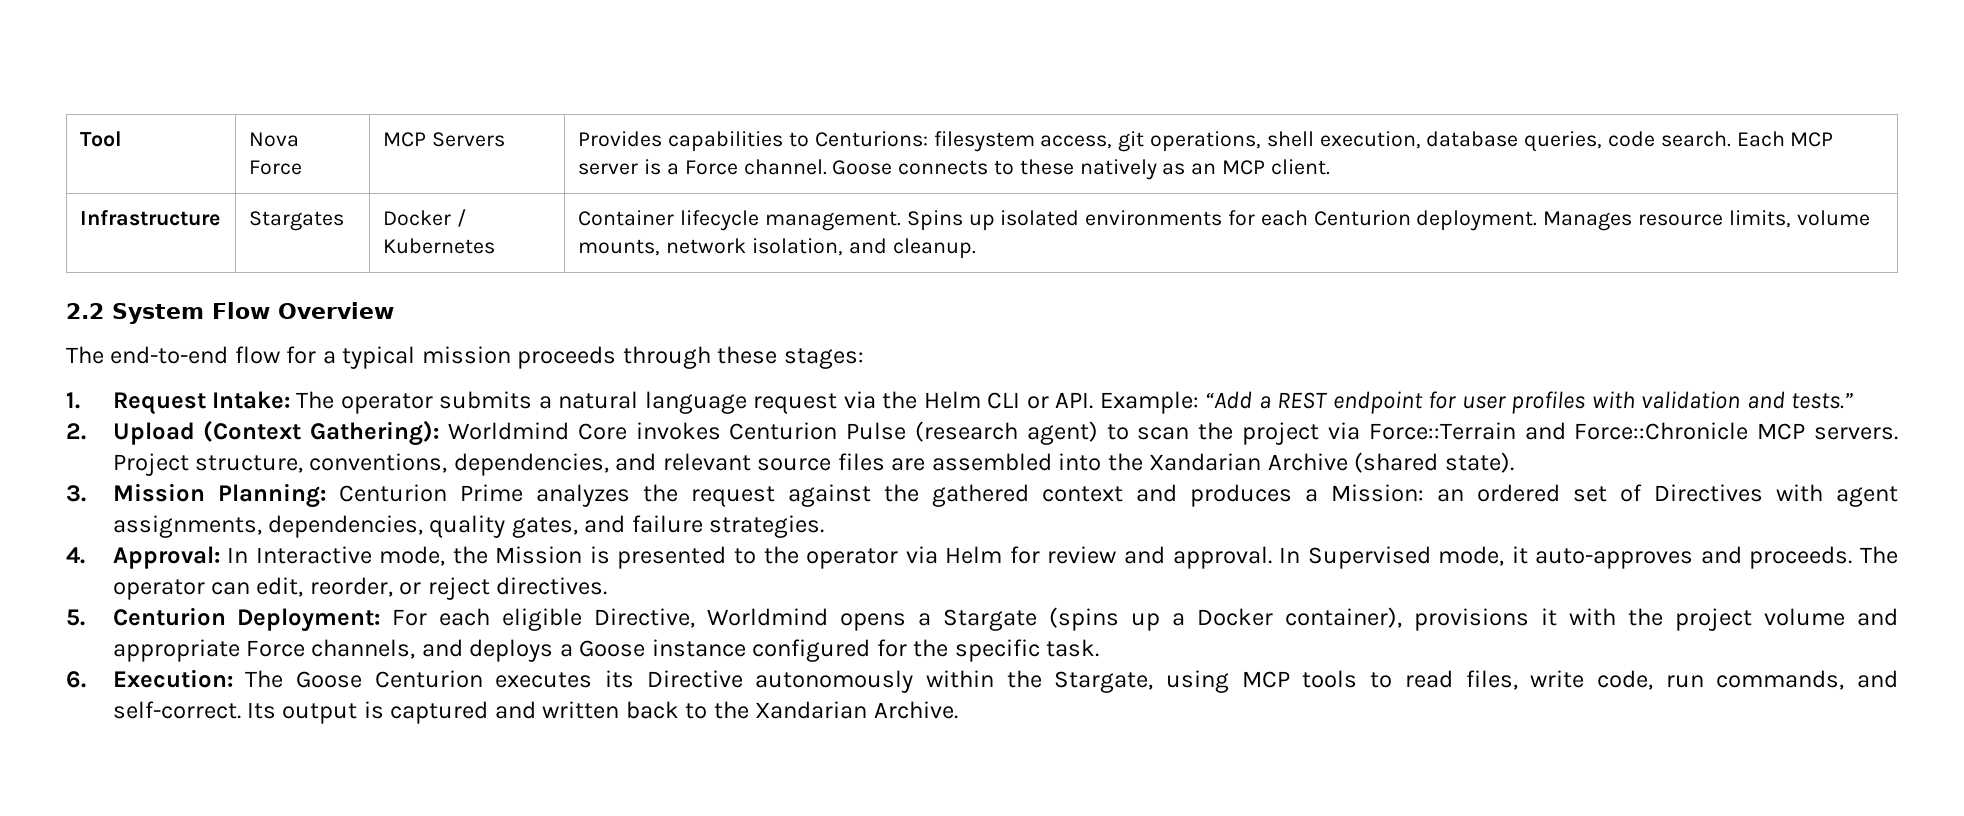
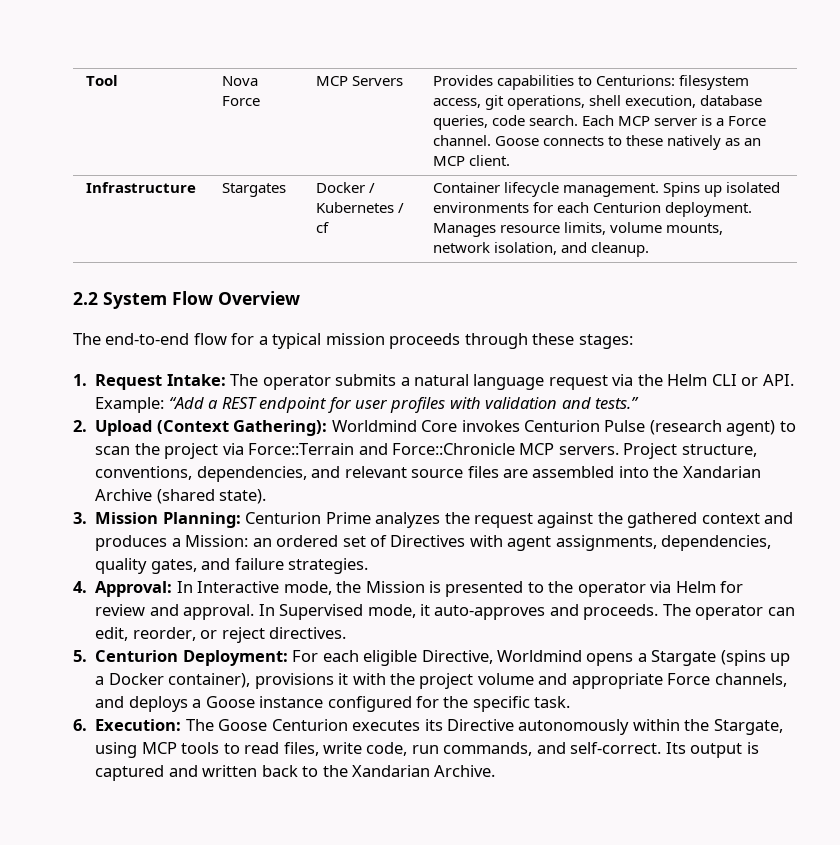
(496, 246) none -> [398,203,405,213] [315,222,329,233] / cf

